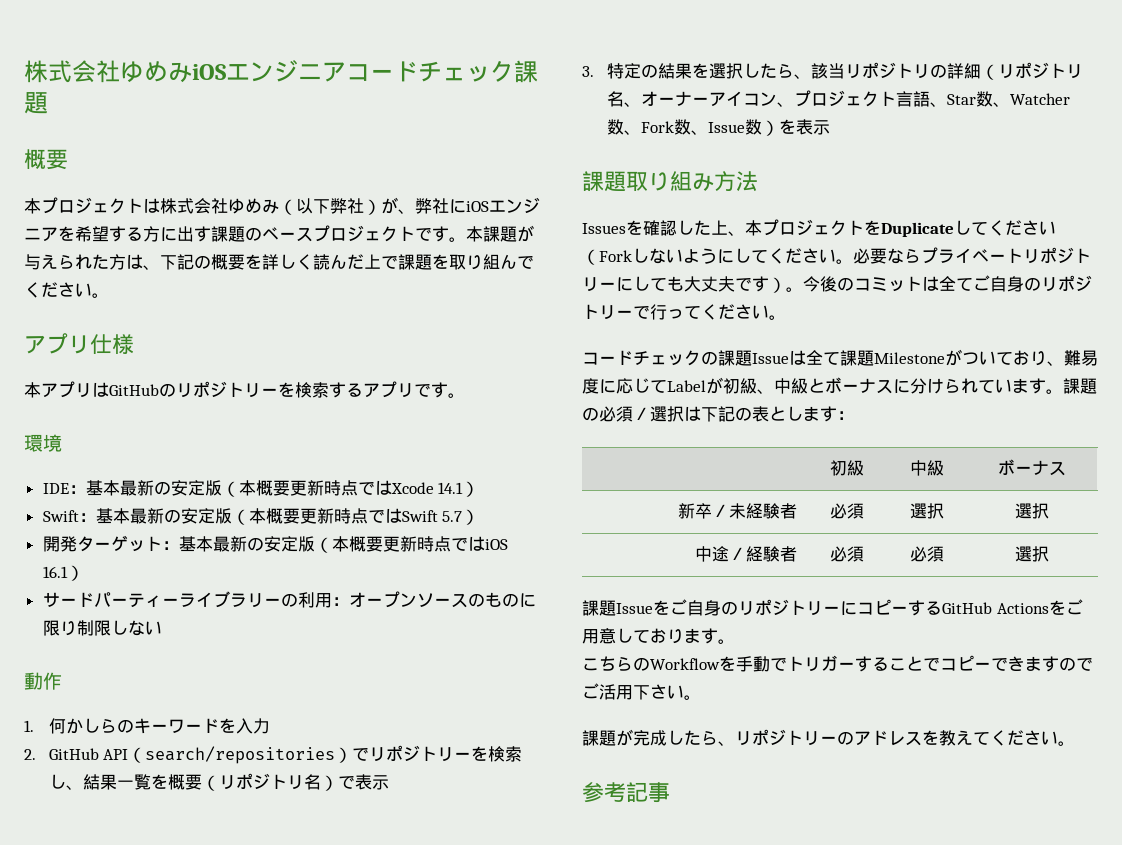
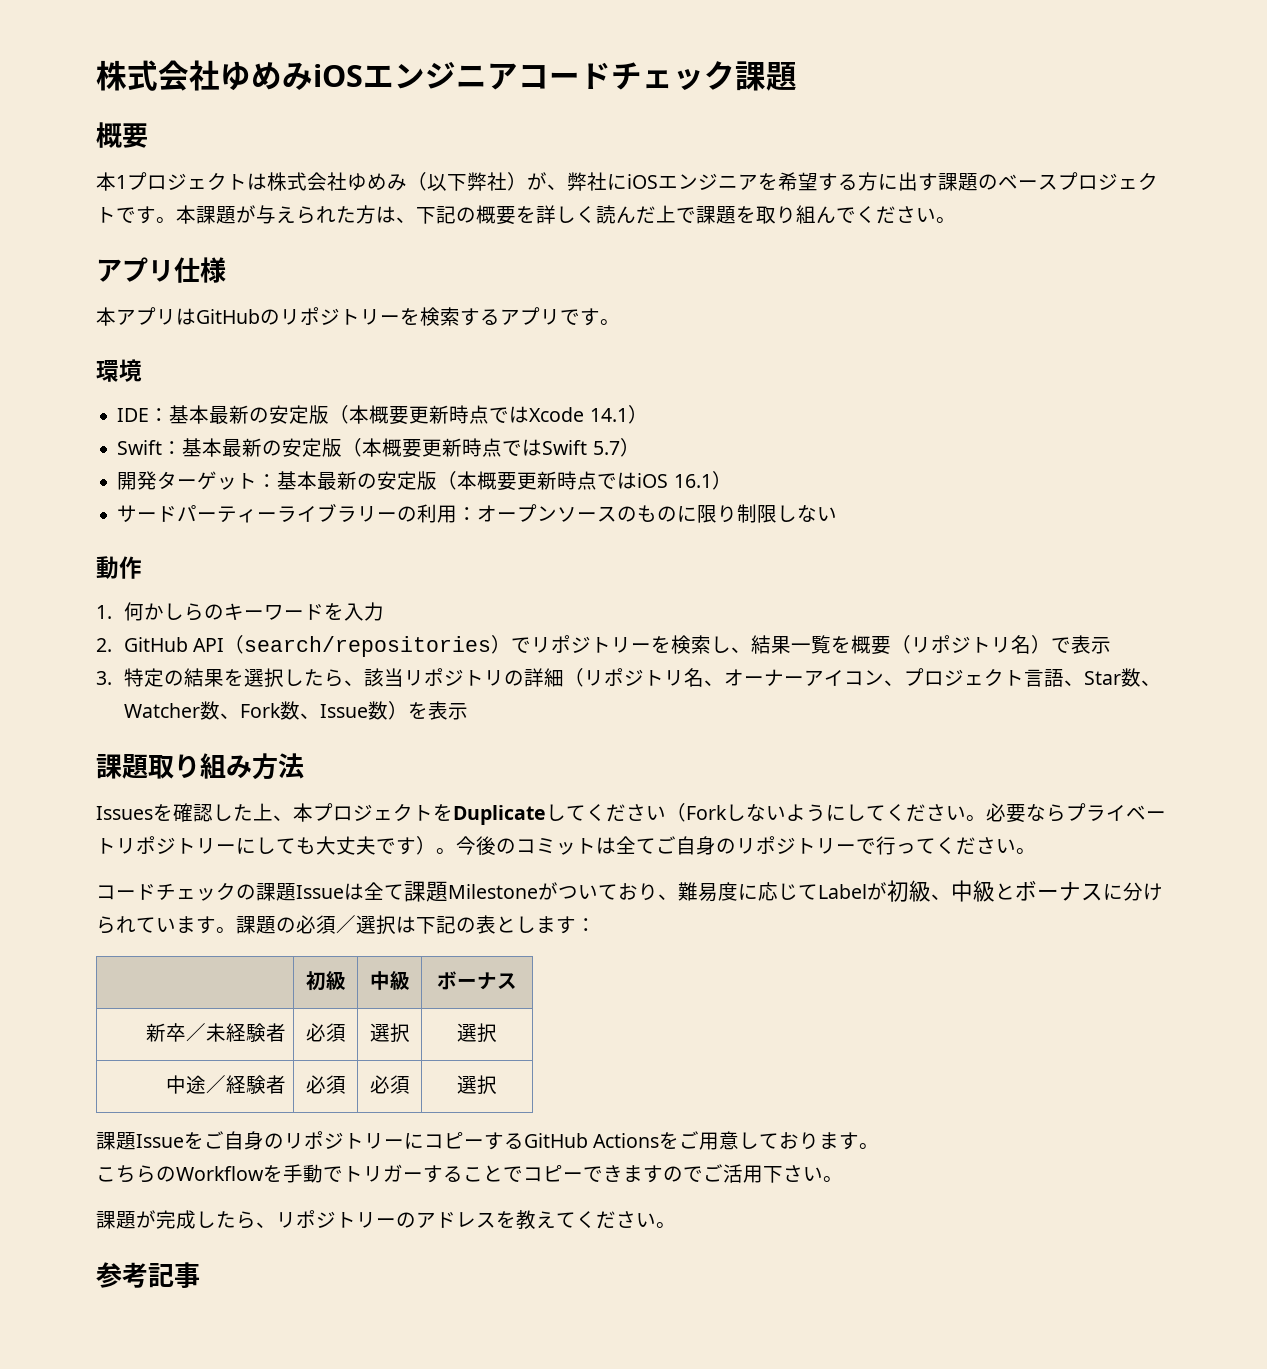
(41, 206) none -> [116,175,127,189] 1

